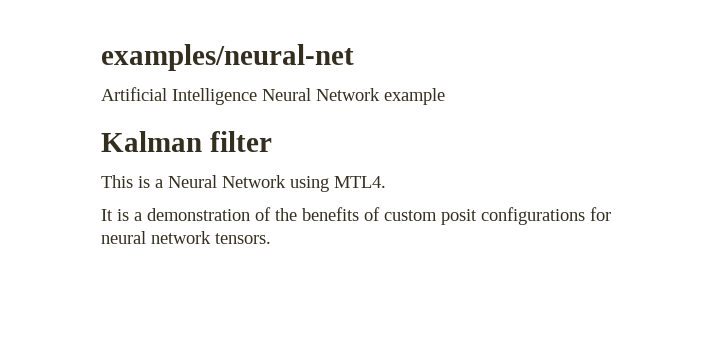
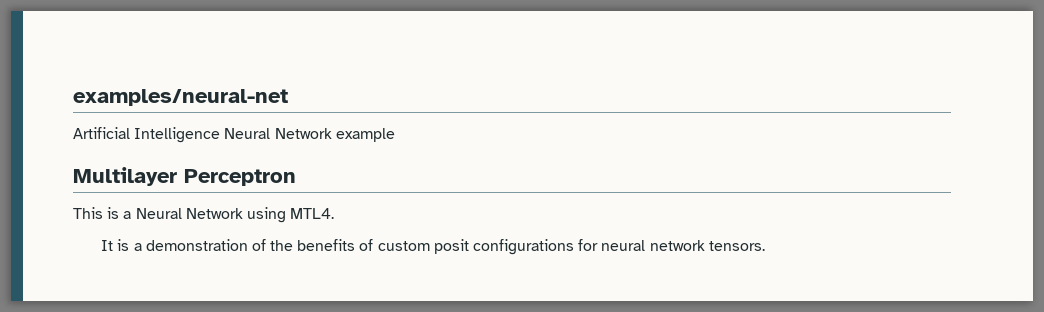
[101,131,272,152] Kalman filter -> [73,167,296,186] Multilayer Perceptron

